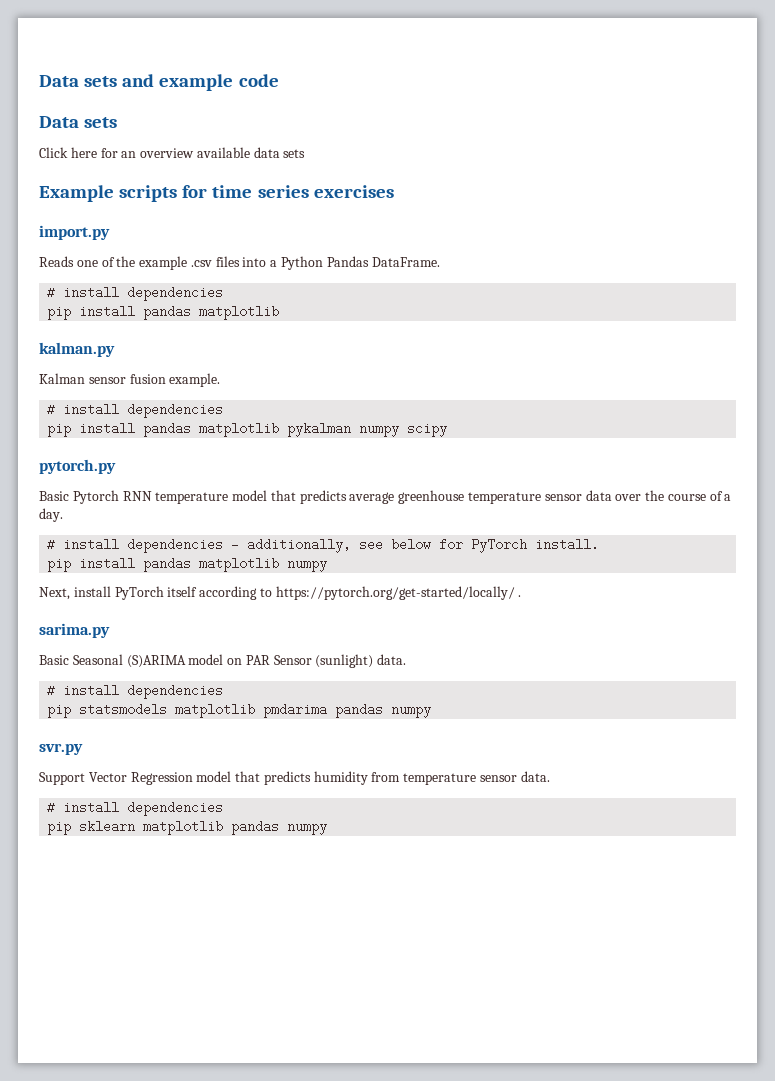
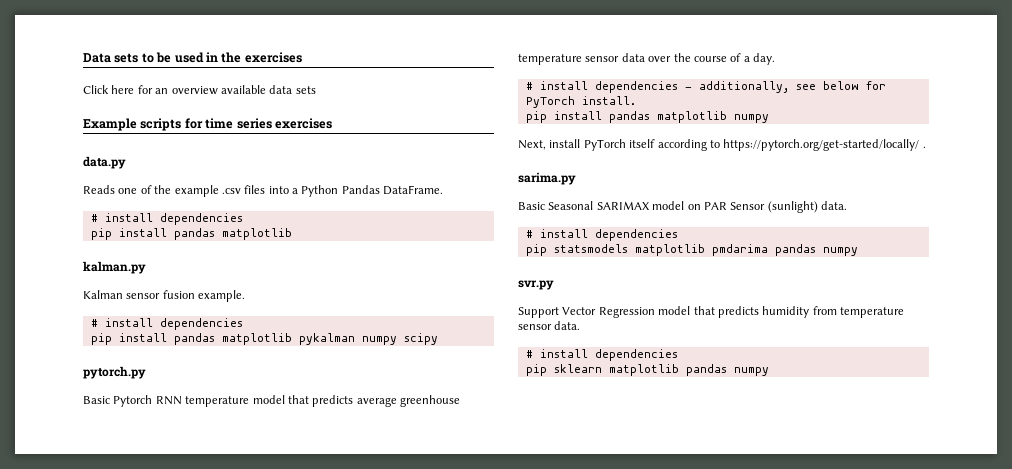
[39,74,279,91] [39,116,118,128] Data sets and example code // Data sets -> [83,52,302,63] Data sets to be used in the exercises
[39,225,110,240] import.py -> [83,156,126,169] data.py
[126,655,186,668] (S)ARIMA -> [596,201,650,210] SARIMAX

